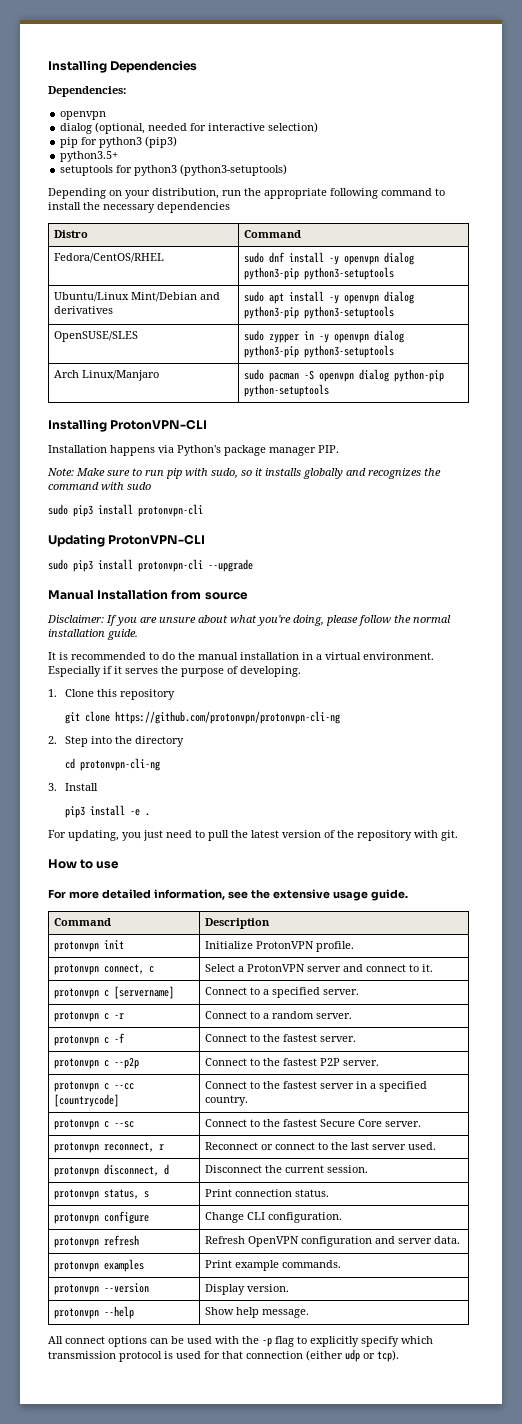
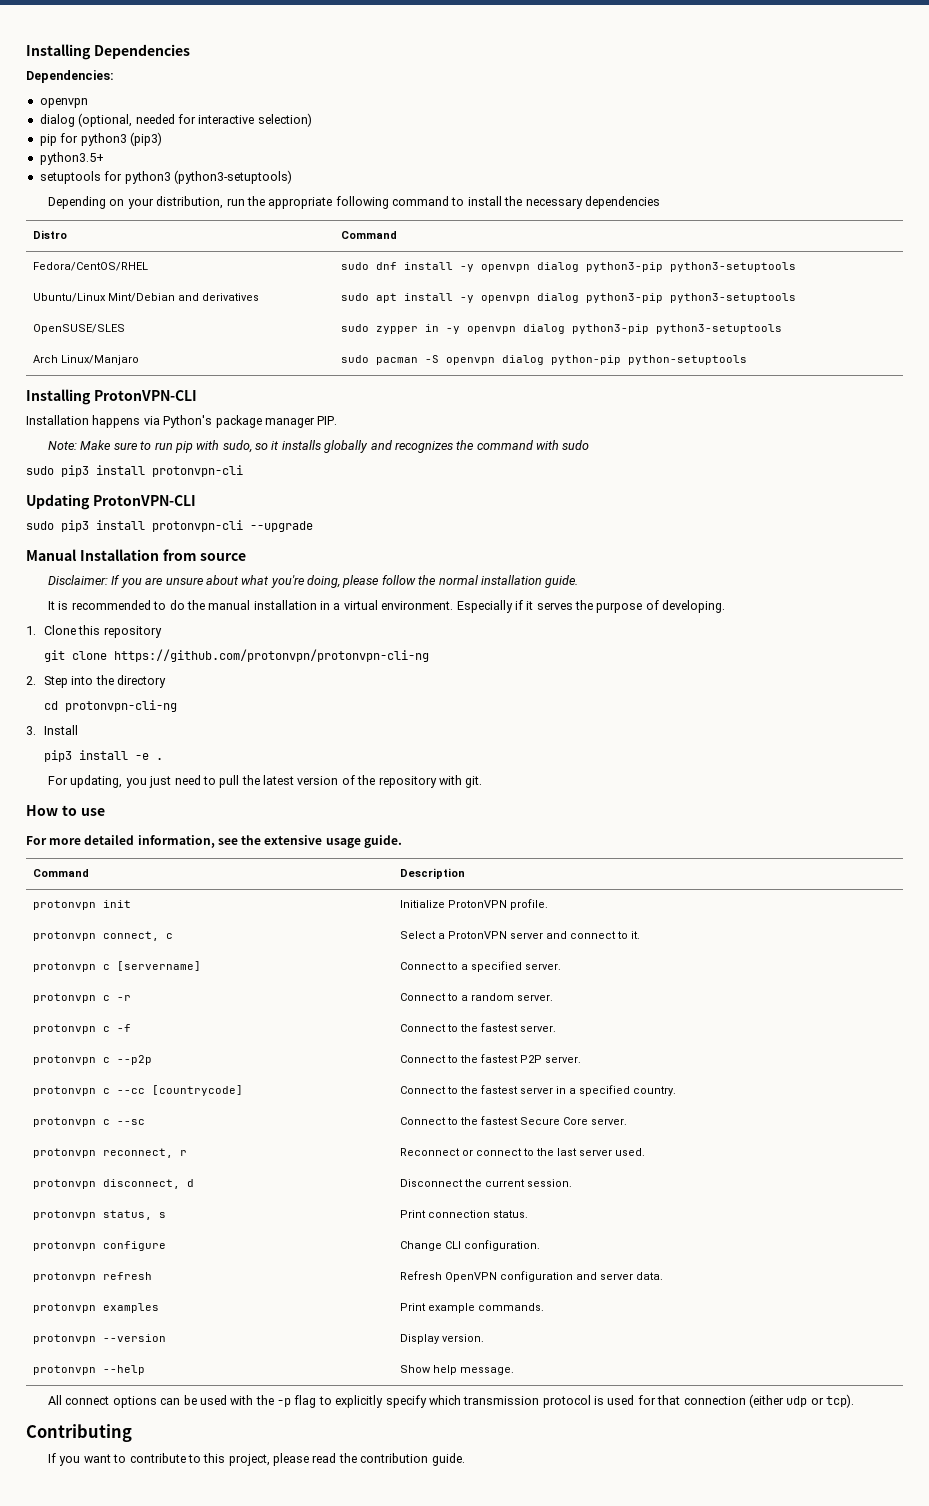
(399, 1356) none -> [26,1424,132,1442] [48,1453,465,1466] // Contributing // If you want to contribute to this project, please read the contribution guide.

